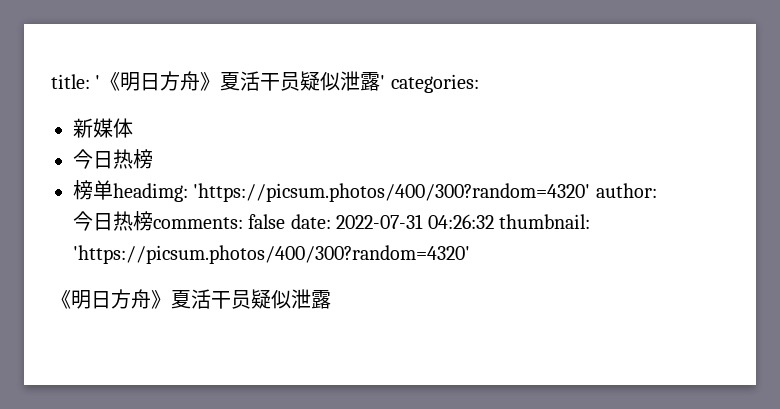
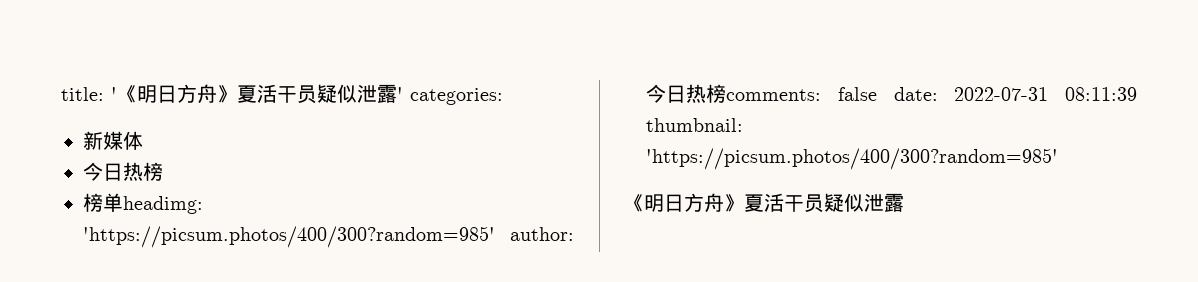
[193,183,591,202] 'https://picsum.photos/400/300?random=4320' -> [83,226,495,248] 'https://picsum.photos/400/300?random=985'
[427,214,590,229] [73,245,470,264] 04:26:32 thumbnail: 'https://picsum.photos/400/300?random=4320' -> [1065,87,1137,101] [646,118,743,132] [646,148,1058,170] 08:11:39 thumbnail: 'https://picsum.photos/400/300?random=985'

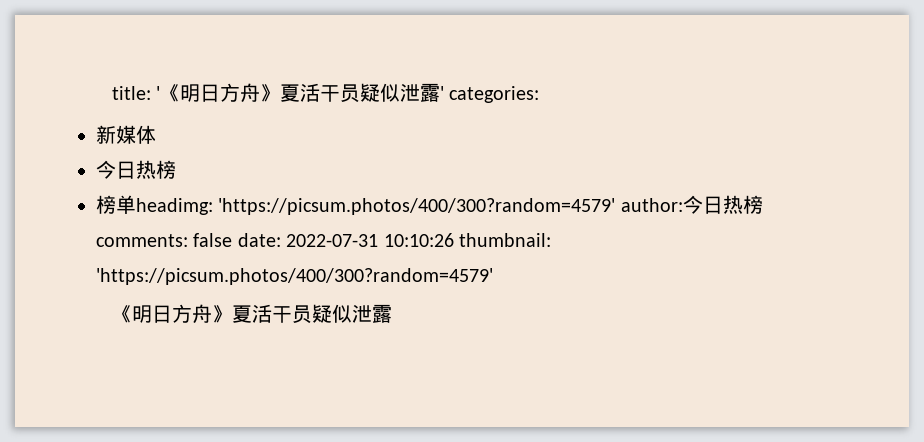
[83,226,495,248] 'https://picsum.photos/400/300?random=985' -> [218,198,616,215] 'https://picsum.photos/400/300?random=4579'
[1065,87,1137,101] [646,118,743,132] [646,148,1058,170] 08:11:39 thumbnail: 'https://picsum.photos/400/300?random=985' -> [383,233,551,247] [96,268,493,285] 10:10:26 thumbnail: 'https://picsum.photos/400/300?random=4579'

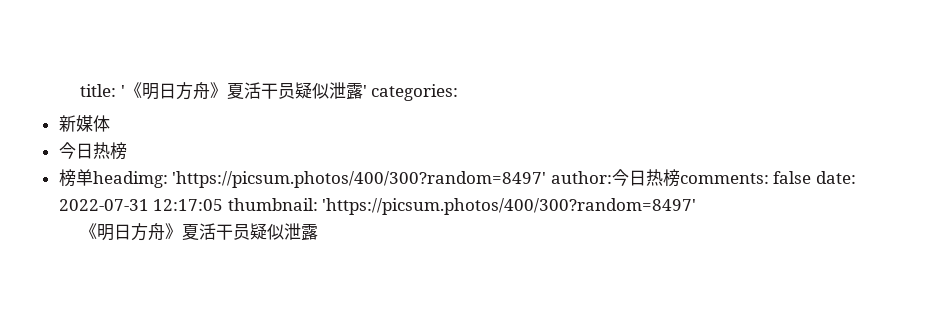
[218,198,616,215] 'https://picsum.photos/400/300?random=4579' -> [172,171,547,188] 'https://picsum.photos/400/300?random=8497'
[383,233,551,247] [96,268,493,285] 10:10:26 thumbnail: 'https://picsum.photos/400/300?random=4579' -> [153,198,697,215] 12:17:05 thumbnail: 'https://picsum.photos/400/300?random=8497'

